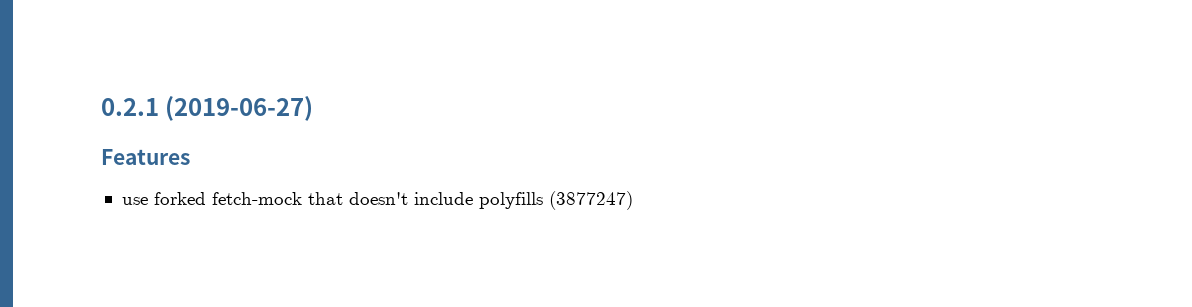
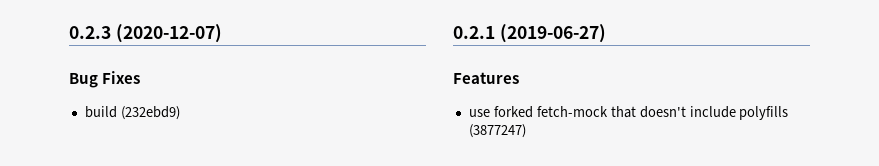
(101, 107) none -> [69,24,222,43] [69,71,141,88] [84,106,180,120] 0.2.3 (2020-12-07) // Bug Fixes // build (232ebd9) //

